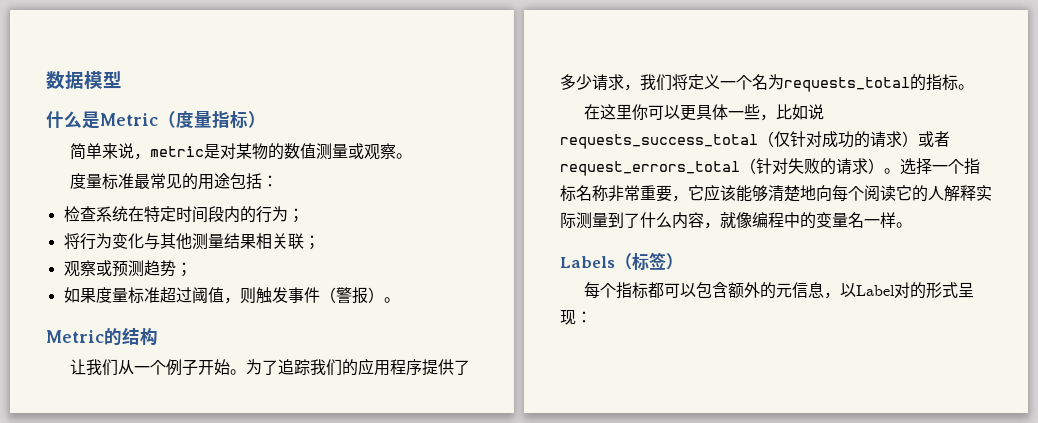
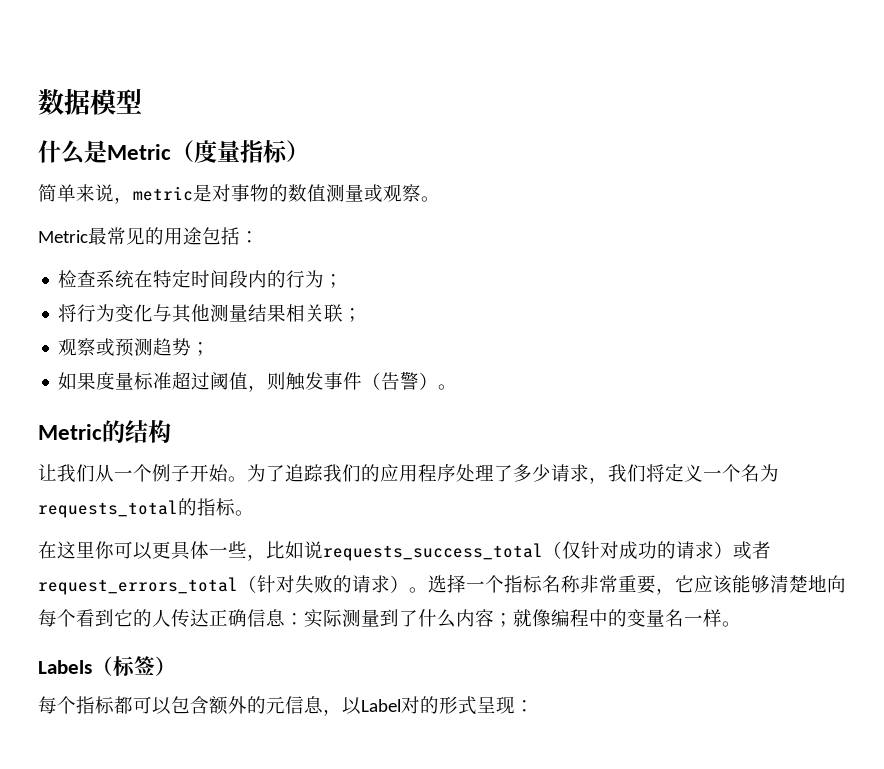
[235,143,252,159] 某 -> [231,184,250,202] 事
[69,173,134,190] 度量标准 -> [38,230,88,243] Metric
[335,287,368,304] 警报 -> [381,371,420,390] 告警
[421,359,454,376] 提供 -> [456,464,494,482] 处理
[864,185,976,202] 阅读它的人解释 -> [76,609,304,628] 看到它的人传达正确信息：
[704,222,720,229] ， -> [494,613,513,627] ；

